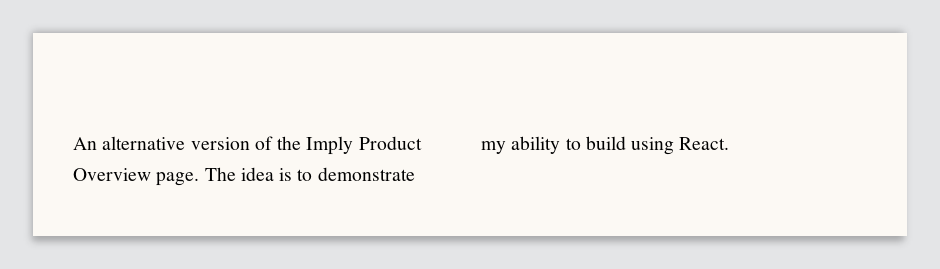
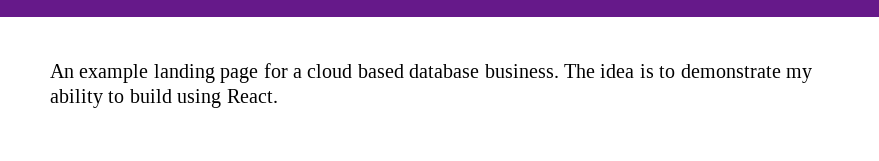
[102,136,422,155] [73,168,200,186] alternative version of the Imply Product Overview page. -> [79,63,559,83] example landing page for a cloud based database business.

